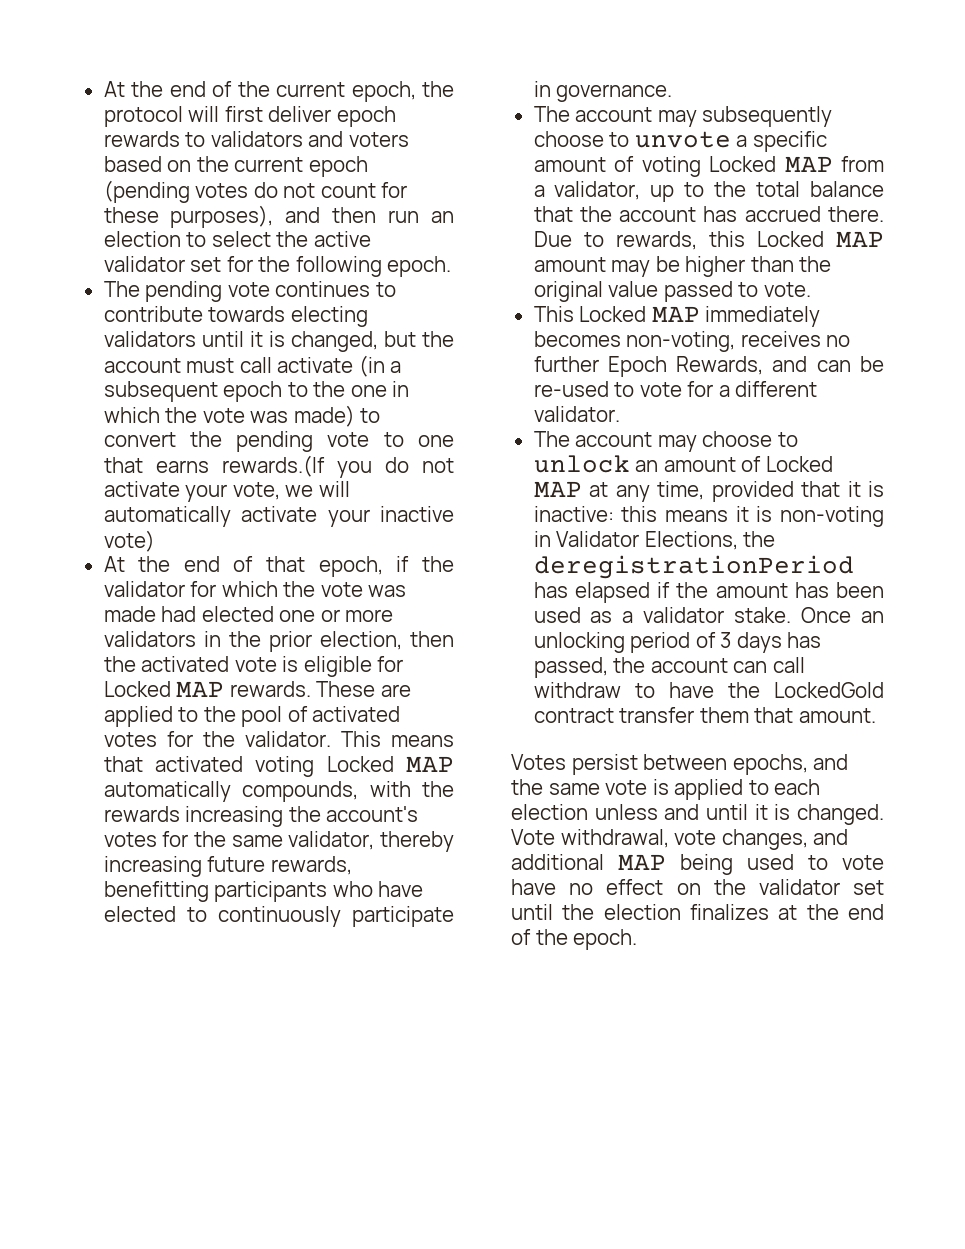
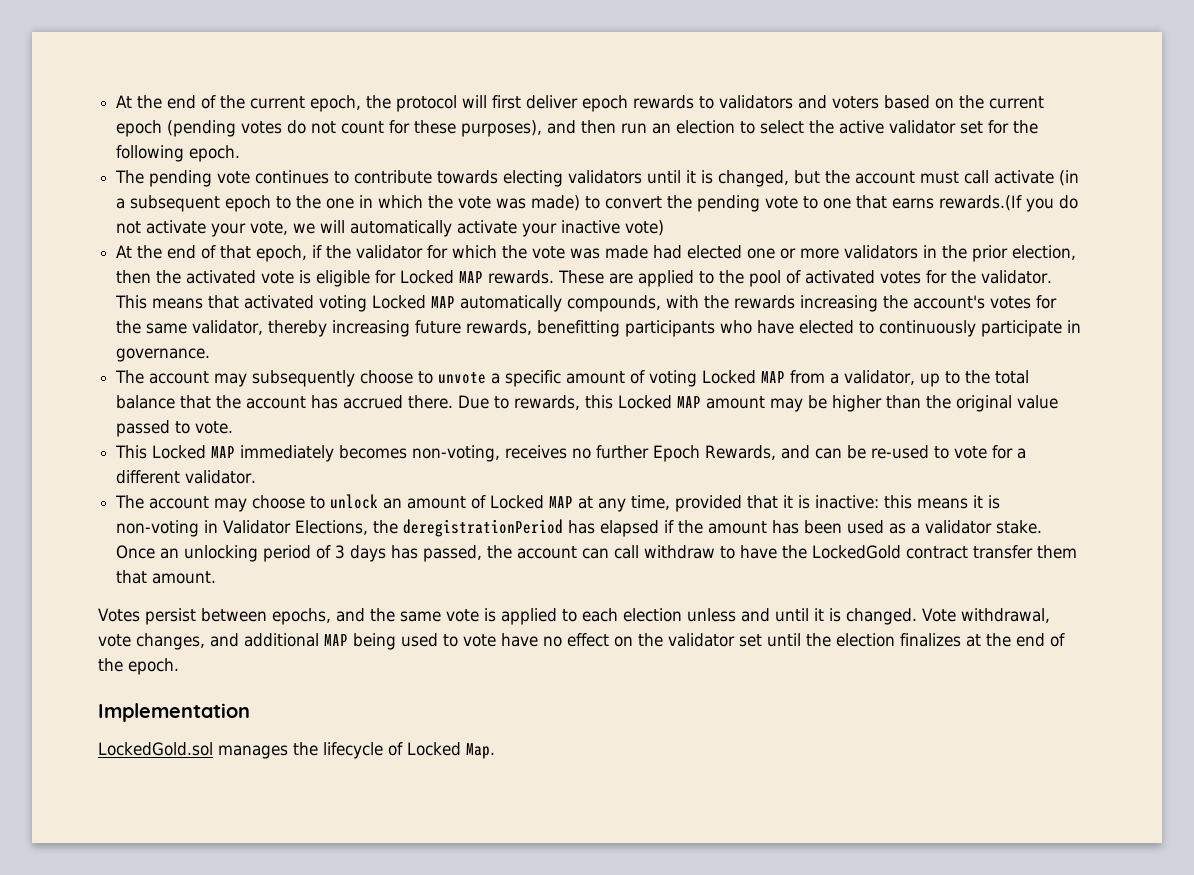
(638, 939) none -> [98,703,250,722] [98,742,495,759] // Implementation // LockedGold.sol manages the lifecycle of Locked Map.

